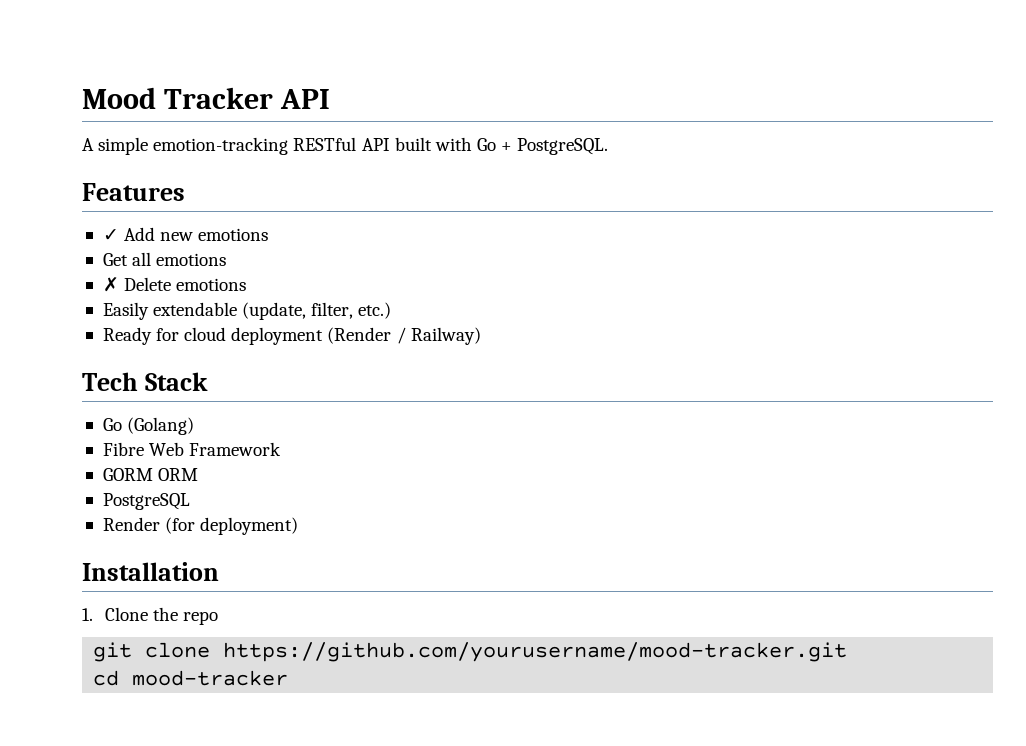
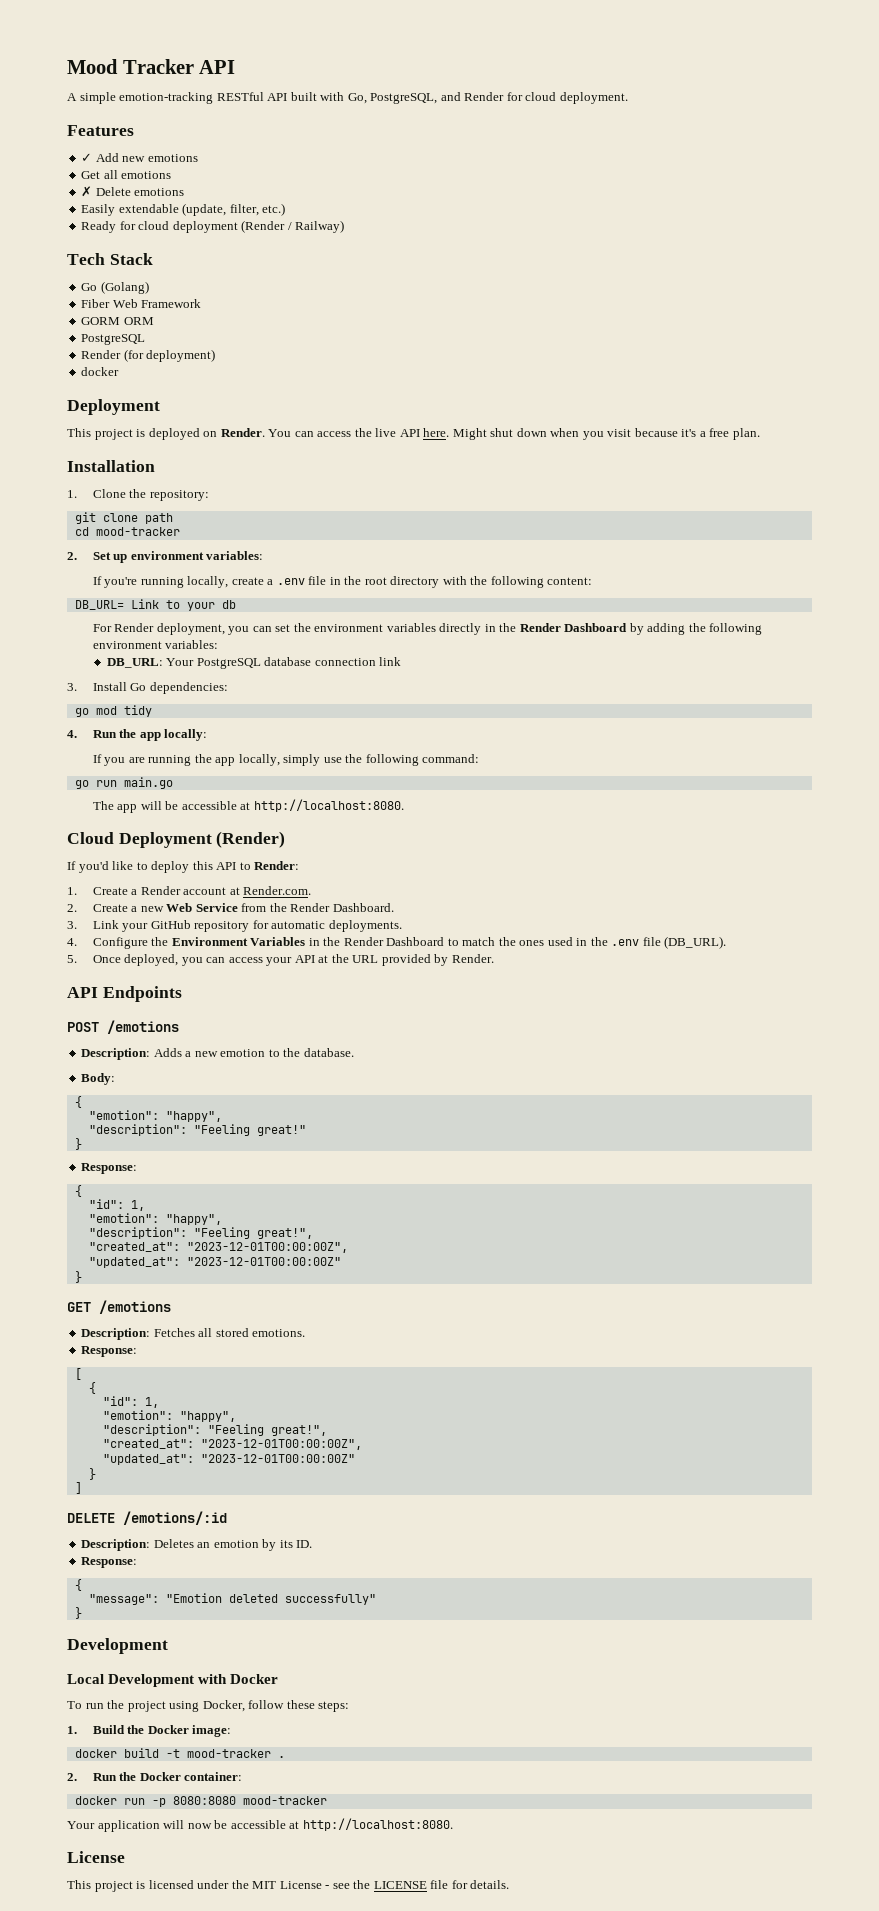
[476,138,609,155] Go + PostgreSQL. -> [347,92,628,104] Go, PostgreSQL, and Render for cloud deployment.
[102,442,144,456] Fibre -> [81,299,111,308] Fiber
(299, 526) none -> [81,367,120,376] [67,399,160,415] [67,428,760,440] // docker // Deployment // This project is deployed on Render. You can access the live API here. Might shut down when you visit because it's a free plan.
[183,611,219,625] repo -> [149,490,209,501] repository:
[223,642,848,662] https://github.com/yourusername/mood-tracker.git -> [144,513,173,524] path
(289, 678) none -> [67,551,264,563] [92,576,593,588] [74,599,236,611] [92,623,763,635] [92,640,219,649] [106,657,402,669] [67,682,228,694] [74,705,152,717] [67,729,208,741] [92,754,480,766] [74,777,173,789] [92,799,404,813] [67,831,286,848] [67,861,300,873] [67,886,312,895] [67,903,394,912] [67,920,402,932] [67,936,727,949] [67,954,494,966] [67,986,182,1002] [67,1020,179,1034] [81,1048,354,1060] [81,1073,116,1085] [74,1096,82,1108] [88,1110,222,1122] [88,1124,306,1136] [74,1138,82,1150] [81,1163,138,1174] [74,1185,82,1197] [88,1199,145,1211] [88,1213,222,1225] [88,1227,313,1239] [88,1242,348,1253] [88,1257,341,1268] [74,1271,82,1283] [67,1300,171,1314] [81,1328,306,1340] [81,1346,138,1357] [74,1368,82,1380] [88,1382,96,1394] [102,1396,159,1408] [102,1410,236,1422] [102,1424,327,1436] [102,1439,362,1450] [102,1454,355,1465] [88,1468,96,1480] [74,1482,82,1494] [67,1511,227,1525] [81,1539,313,1551] [81,1557,138,1568] [74,1579,82,1591] [88,1593,376,1605] [74,1607,82,1619] [67,1638,168,1654] [67,1674,279,1687] [67,1700,350,1712] [67,1725,232,1737] [74,1748,285,1758] [67,1772,243,1781] [74,1796,327,1807] [67,1818,453,1832] [67,1851,125,1863] [67,1880,510,1892] // 2. Set up environment variables: // If you're running locally, create a .env file in the root directory with the following content: // DB_URL= Link to your db // For Render deployment, you can set the environment variables directly in the Render Dashboard by adding the following environment variables: // DB_URL: Your PostgreSQL database connection link // 3. Install Go dependencies: // go mod tidy // 4. Run the app locally: // If you are running the app locally, simply use the following command: // go run main.go // The app will be accessible at http://localhost:8080. // Cloud Deployment (Render) // If you'd like to deploy this API to Render: // 1. Create a Render account at Render.com. // 2. Create a new Web Service from the Render Dashboard. // 3. Link your GitHub repository for automatic deployments. // 4. Configure the Environment Variables in the Render Dashboard to match the ones used in the .env file (DB_URL). // 5. Once deployed, you can access your API at the URL provided by Render. // API Endpoints // POST /emotions // Description: Adds a new emotion to the database. // Body: // { // "emotion": "happy", // "description": "Feeling great!" // } // Response: // { // "id": 1, // "emotion": "happy", // "description": "Feeling great!", // "created_at": "2023-12-01T00:00:00Z", // "updated_at": "2023-12-01T00:00:00Z" // } // GET /emotions // Description: Fetches all stored emotions. // Response: // [ // { // "id": 1, // "emotion": "happy", // "description": "Feeling great!", // "created_at": "2023-12-01T00:00:00Z", // "updated_at": "2023-12-01T00:00:00Z" // } // ] // DELETE /emotions/:id // Description: Deletes an emotion by its ID. // Response: // { // "message": "Emotion deleted successfully" // } // Development // Local Development with Docker // To run the project using Docker, follow these steps: // 1. Build the Docker image: // docker build -t mood-tracker . // 2. Run the Docker container: // docker run -p 8080:8080 mood-tracker // Your application will now be accessible at http://localhost:8080. // License // This project is licensed under the MIT License - see the LICENSE file for details.

